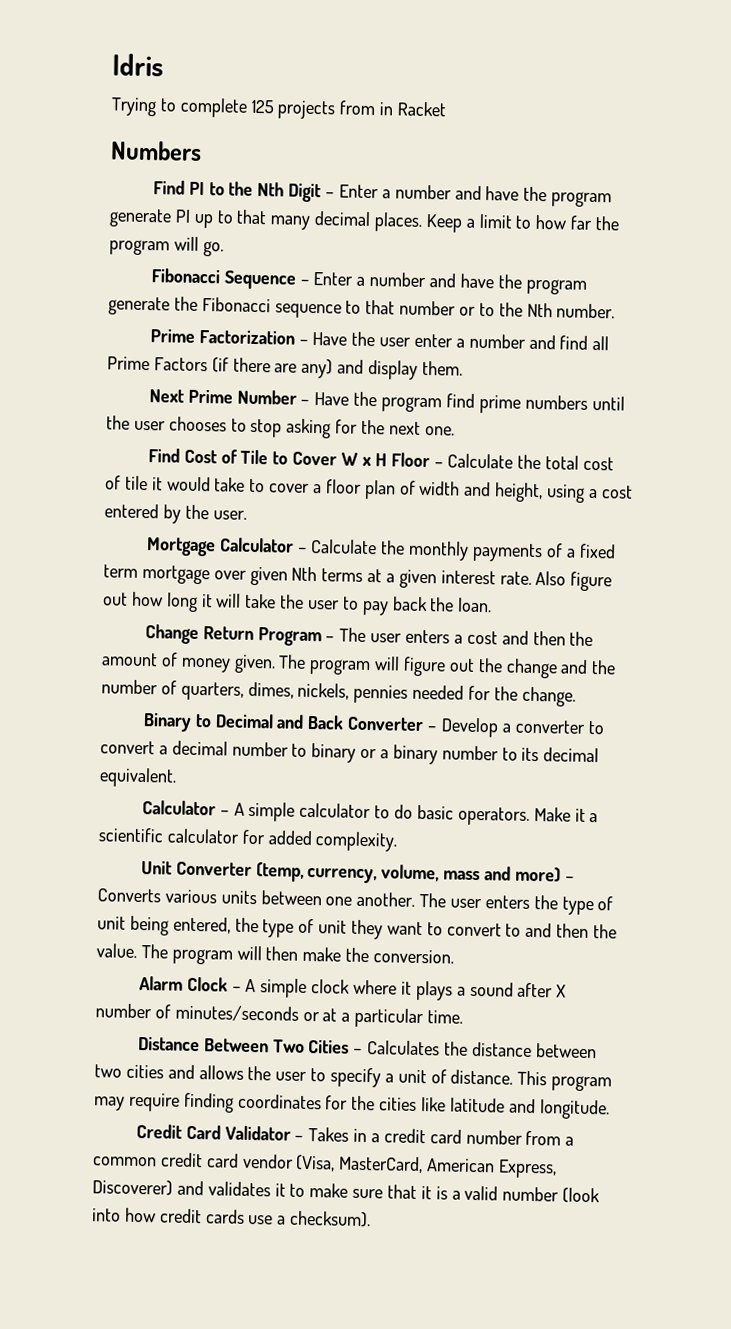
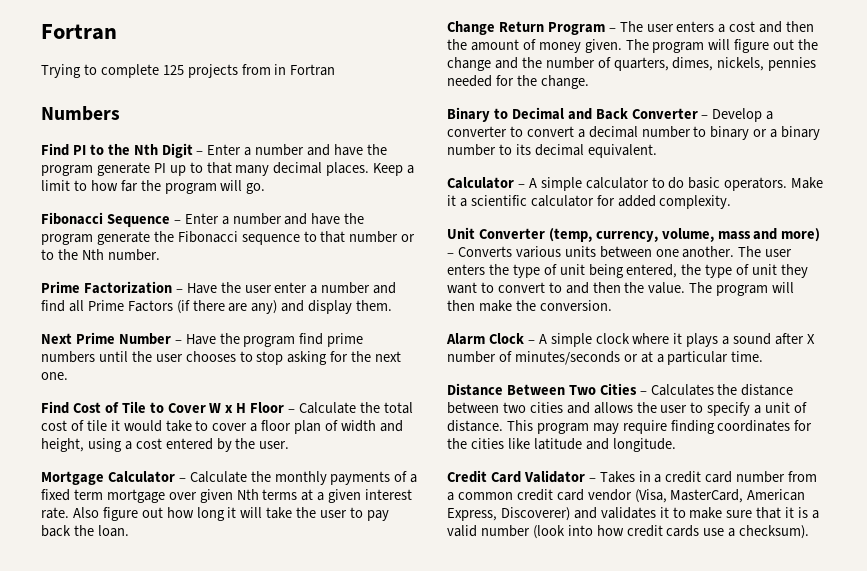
[112,53,164,77] Idris -> [41,24,117,40] Fortran
[397,101,448,117] Racket -> [290,64,336,76] Fortran

